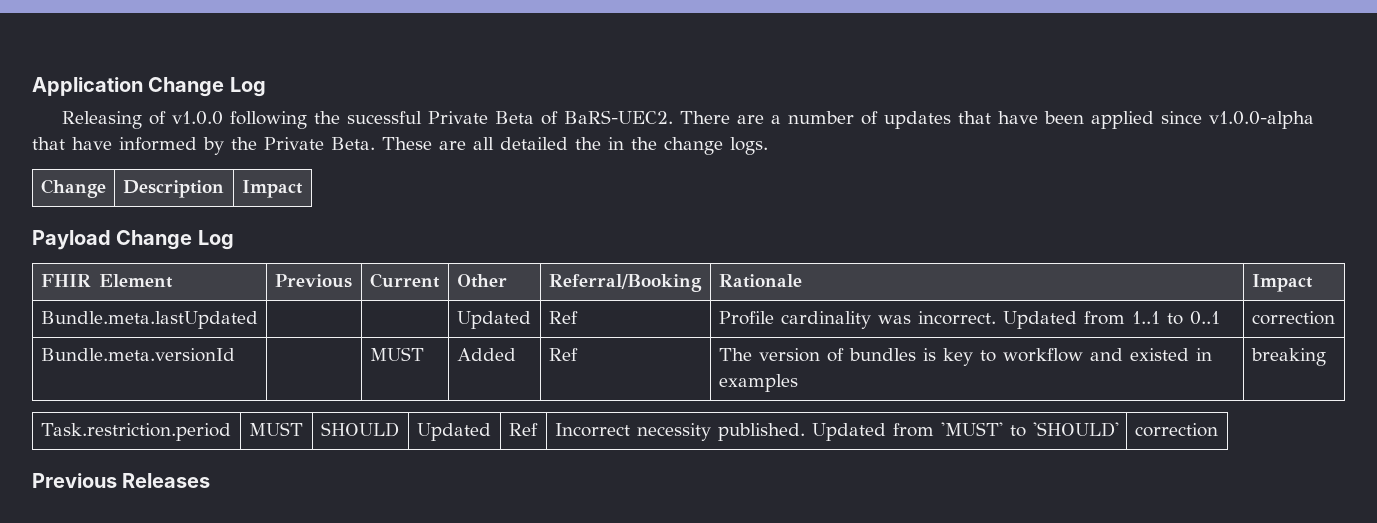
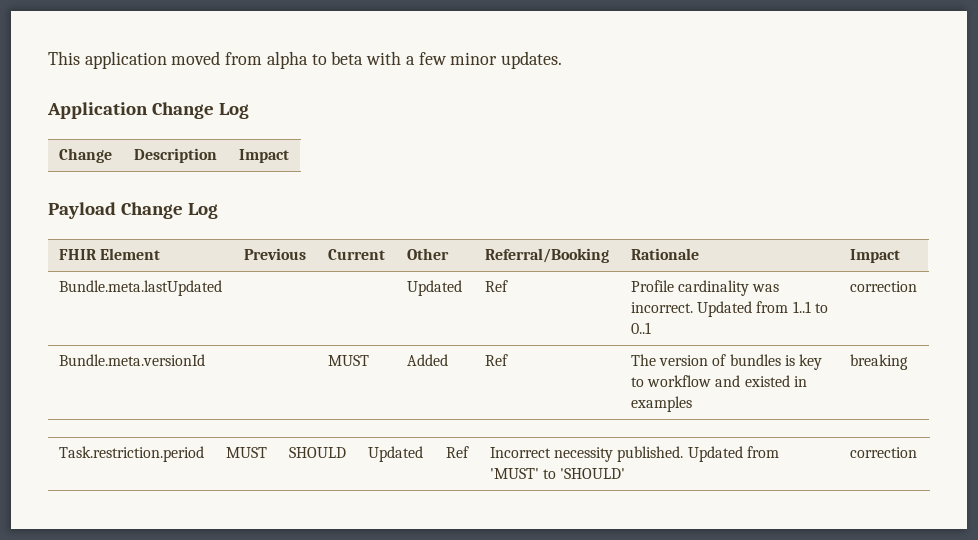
[32,77,266,97] [62,110,1315,129] [32,137,768,155] Application Change Log // Releasing of v1.0.0 following the sucessful Private Beta of BaRS-UEC2. There are a number of updates that have been applied since v1.0.0-alpha that have informed by the Private Beta. These are all detailed the in the change logs. -> [48,51,562,69] [47,102,249,119] This application moved from alpha to beta with a few minor updates. // Application Change Log
[32,473,211,488] // Previous Releases -> (917, 452) none

